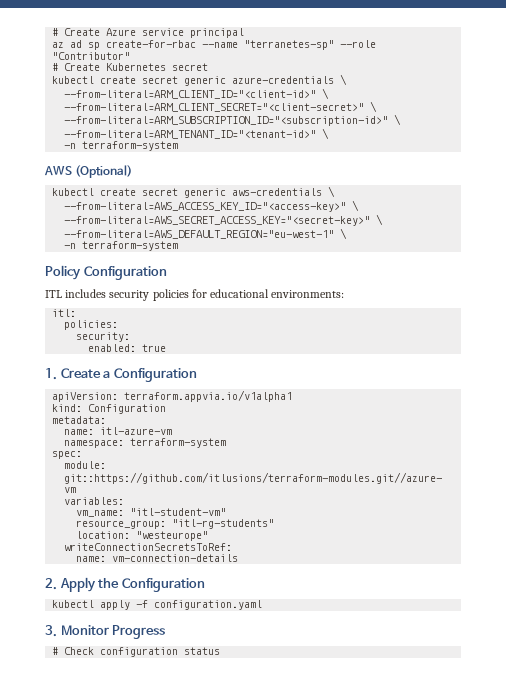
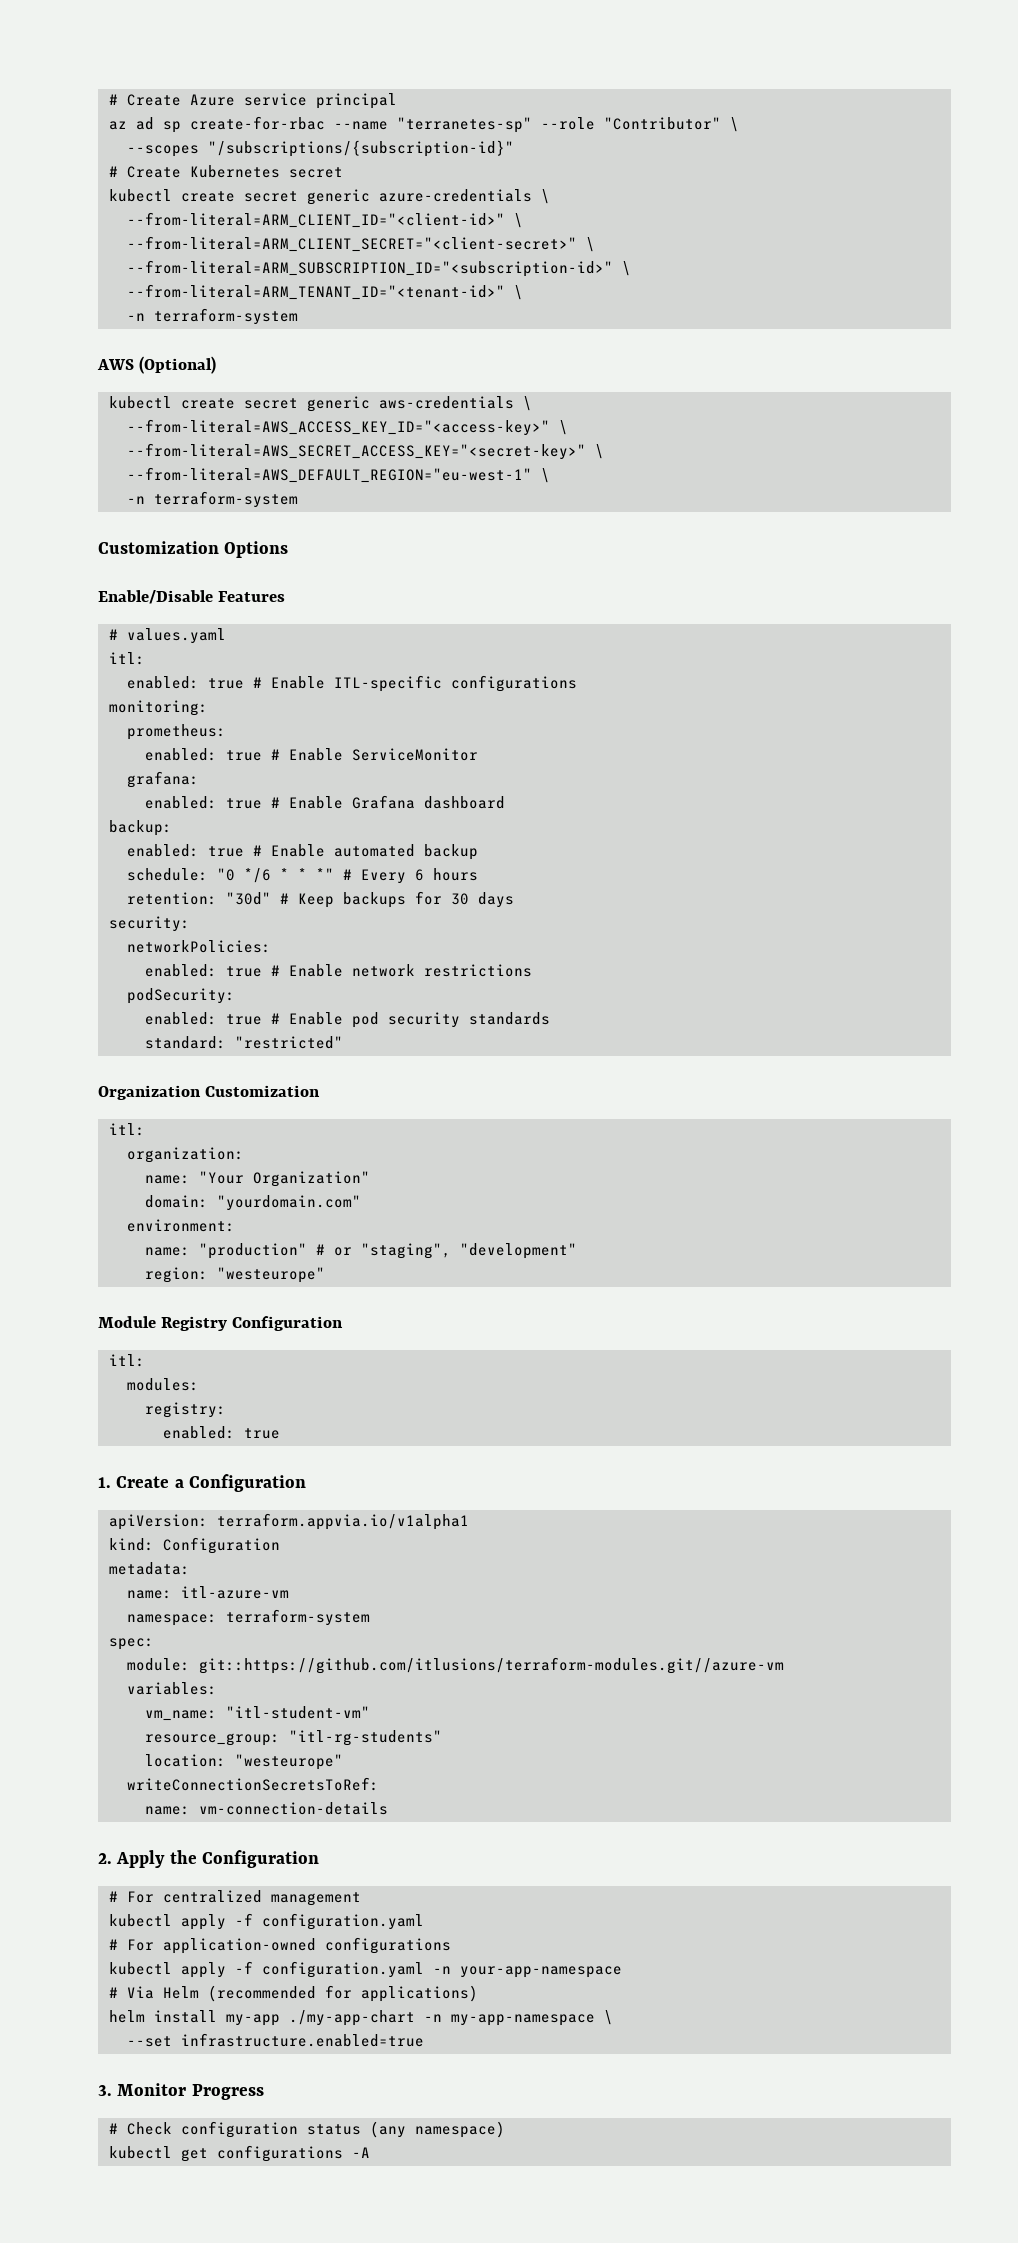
(131, 56) none -> [730,117,740,132] [127,140,515,157] \ // --scopes "/subscriptions/{subscription-id}"
[45,265,167,280] [45,289,345,301] [52,309,77,317] [64,320,119,330] [76,332,131,342] Policy Configuration // ITL includes security policies for educational environments: // itl: // policies: // security: -> [98,541,289,558] [98,590,285,604] [109,628,227,644] [109,652,146,665] [127,675,578,692] [109,700,209,716] [127,724,227,740] [145,748,479,761] [127,771,200,788] [145,795,506,809] [109,820,173,836] [127,844,479,860] [127,868,479,884] [127,891,515,908] [109,916,191,932] [127,940,272,953] [145,964,533,977] [127,988,236,1004] [145,1012,551,1028] [145,1036,344,1049] [98,1085,320,1100] [109,1123,146,1136] [127,1147,245,1163] [145,1171,371,1187] [145,1195,362,1211] [127,1219,236,1232] [145,1243,578,1259] [145,1267,326,1283] [98,1316,343,1331] [109,1354,146,1367] [127,1378,200,1391] [145,1402,227,1418] Customization Options // Enable/Disable Features // # values.yaml // itl: // enabled: true # Enable ITL-specific configurations // monitoring: // prometheus: // enabled: true # Enable ServiceMonitor // grafana: // enabled: true # Enable Grafana dashboard // backup: // enabled: true # Enable automated backup // schedule: "0 */6 * * *" # Every 6 hours // retention: "30d" # Keep backups for 30 days // security: // networkPolicies: // enabled: true # Enable network restrictions // podSecurity: // enabled: true # Enable pod security standards // standard: "restricted" // Organization Customization // itl: // organization: // name: "Your Organization" // domain: "yourdomain.com" // environment: // name: "production" # or "staging", "development" // region: "westeurope" // Module Registry Configuration // itl: // modules: // registry:
[52,600,263,610] // kubectl apply -f configuration.yaml -> [109,1890,362,1906] [109,1913,425,1930] [109,1937,452,1954] [109,1961,623,1978] [109,1985,479,2002] [109,2010,614,2026] [127,2033,425,2047] // # For centralized management // kubectl apply -f configuration.yaml // # For application-owned configurations // kubectl apply -f configuration.yaml -n your-app-namespace // # Via Helm (recommended for applications) // helm install my-app ./my-app-chart -n my-app-namespace \ // --set infrastructure.enabled=true
(221, 651) none -> [370,2121,506,2138] [109,2145,371,2162] (any namespace) // kubectl get configurations -A

